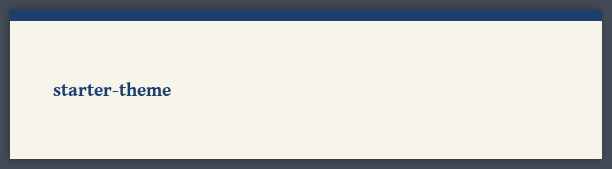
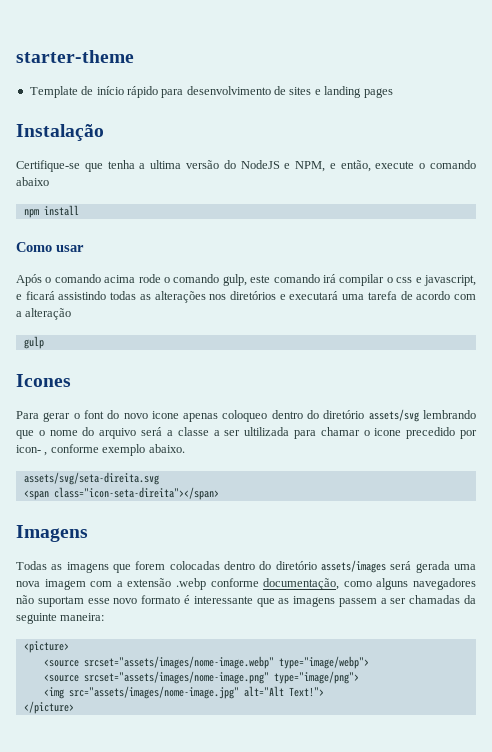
(171, 89) none -> [29,86,393,98] [16,124,104,141] [16,160,476,172] [16,177,49,186] [23,205,79,218] [16,242,84,252] [16,274,476,286] [16,291,477,303] [16,308,72,320] [23,336,44,349] [16,374,71,387] [16,409,477,422] [16,427,477,439] [16,444,185,456] [23,472,159,485] [23,487,219,500] [16,525,88,542] [16,560,476,573] [16,578,476,590] [16,595,476,607] [16,613,105,624] [23,641,69,653] [43,656,369,669] [43,671,359,684] [43,686,324,699] [23,701,74,714] // Template de início rápido para desenvolvimento de sites e landing pages // Instalação // Certifique-se que tenha a ultima versão do NodeJS e NPM, e então, execute o comando abaixo // npm install // Como usar // Após o comando acima rode o comando gulp, este comando irá compilar o css e javascript, e ficará assistindo todas as alterações nos diretórios e executará uma tarefa de acordo com a alteração // gulp // Icones // Para gerar o font do novo icone apenas coloqueo dentro do diretório assets/svg lembrando que o nome do arquivo será a classe a ser ultilizada para chamar o icone precedido por icon- , conforme exemplo abaixo. // assets/svg/seta-direita.svg // <span class="icon-seta-direita"></span> // Imagens // Todas as imagens que forem colocadas dentro do diretório assets/images será gerada uma nova imagem com a extensão .webp conforme documentação, como alguns navegadores não suportam esse novo formato é interessante que as imagens passem a ser chamadas da seguinte maneira: // <picture> // <source srcset="assets/images/nome-image.webp" type="image/webp"> // <source srcset="assets/images/nome-image.png" type="image/png"> // <img src="assets/images/nome-image.jpg" alt="Alt Text!"> // </picture>

